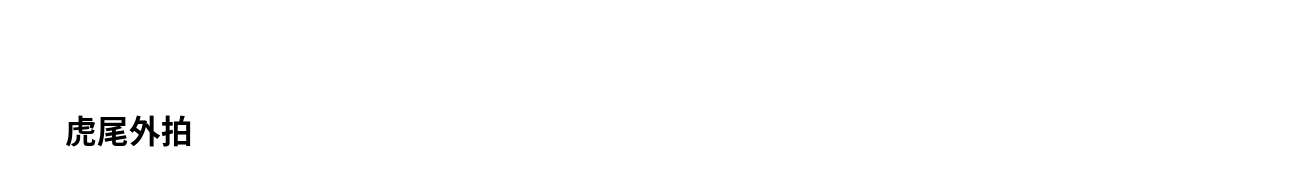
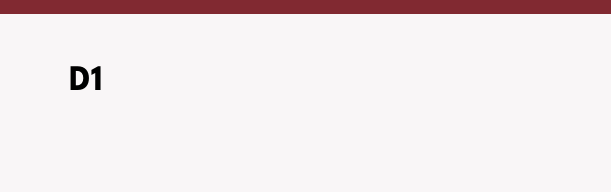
[65,115,193,147] 虎尾外拍 -> [69,66,103,90] D1

